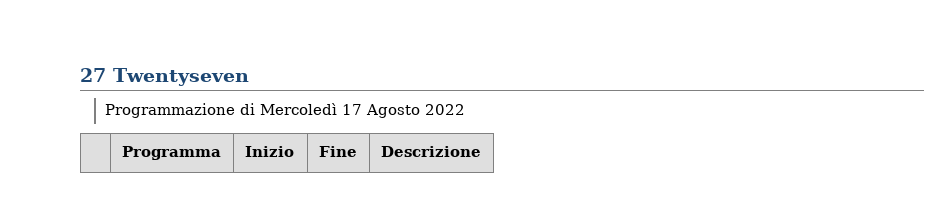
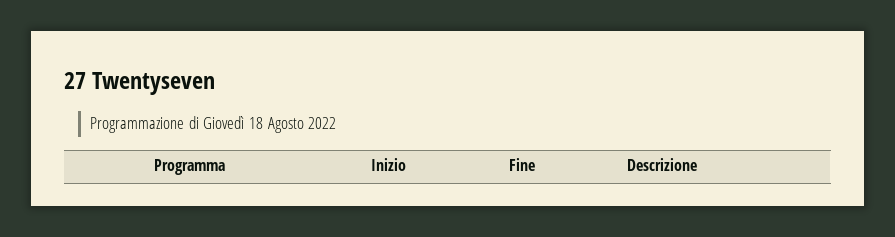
[259,103,362,115] Mercoledì 17 -> [203,116,263,129] Giovedì 18

